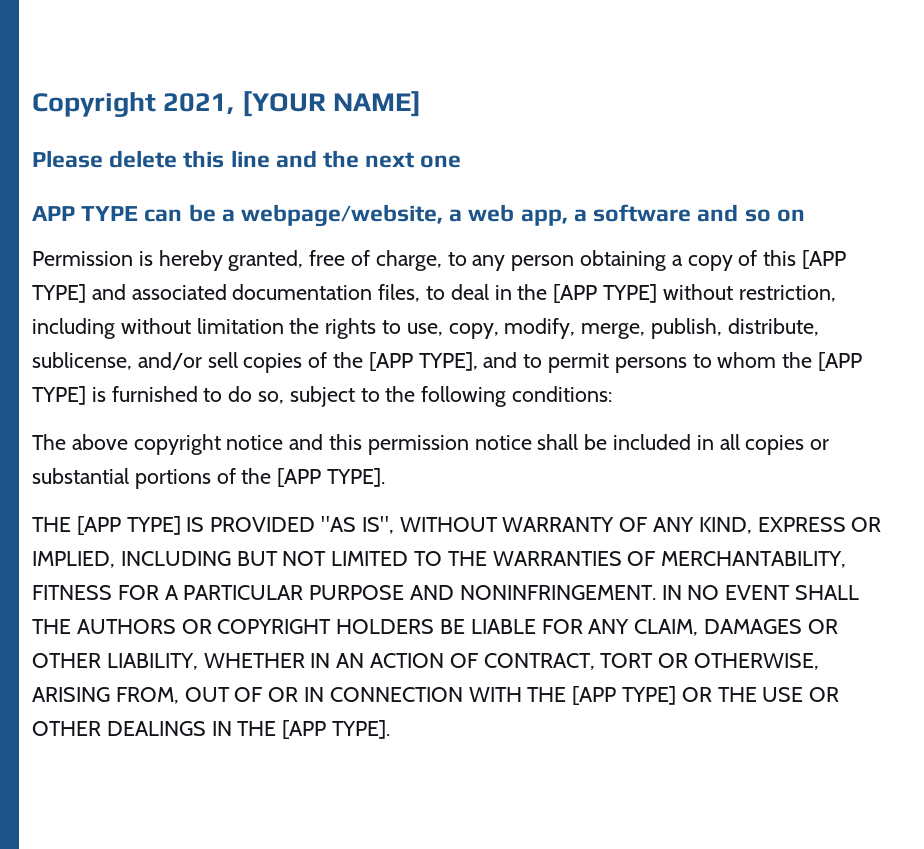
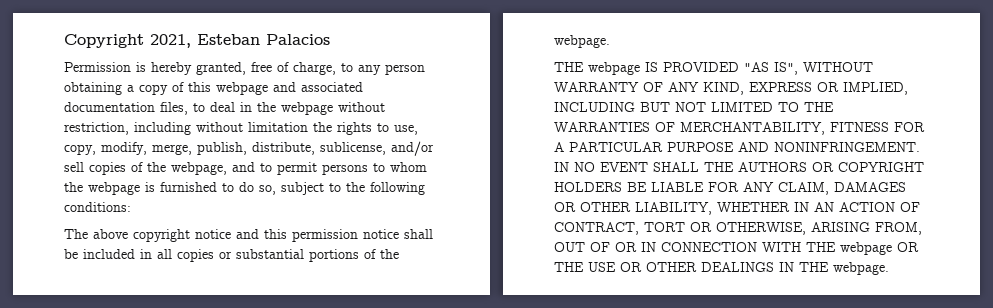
[241,91,421,117] [32,150,462,168] [32,204,805,227] [YOUR NAME] // Please delete this line and the next one // APP TYPE can be a webpage/website, a web app, a software and so on -> [197,34,330,45] Esteban Palacios
[802,250,847,269] [32,284,86,303] [APP TYPE] -> [216,82,268,95] webpage
[553,284,658,303] [APP TYPE] -> [281,102,333,115] webpage
[368,352,478,371] [APP TYPE], -> [171,162,227,175] webpage,
[818,352,863,371] [32,386,86,405] [APP TYPE] -> [88,182,140,195] webpage
[277,468,386,487] [32,516,181,535] [APP TYPE]. // THE [APP TYPE] -> [554,35,610,48] [554,62,640,75] webpage. // THE webpage
[572,686,677,705] [APP TYPE] -> [840,242,892,255] webpage
[282,720,391,739] [APP TYPE]. -> [833,262,889,275] webpage.

